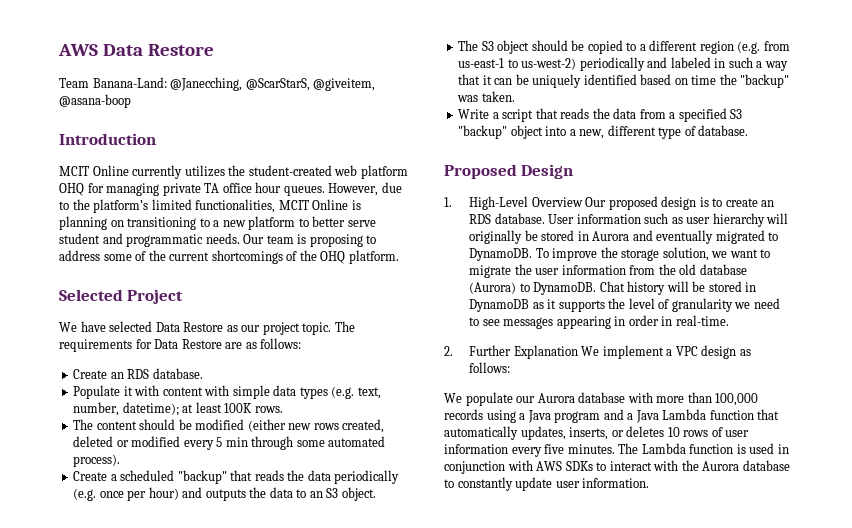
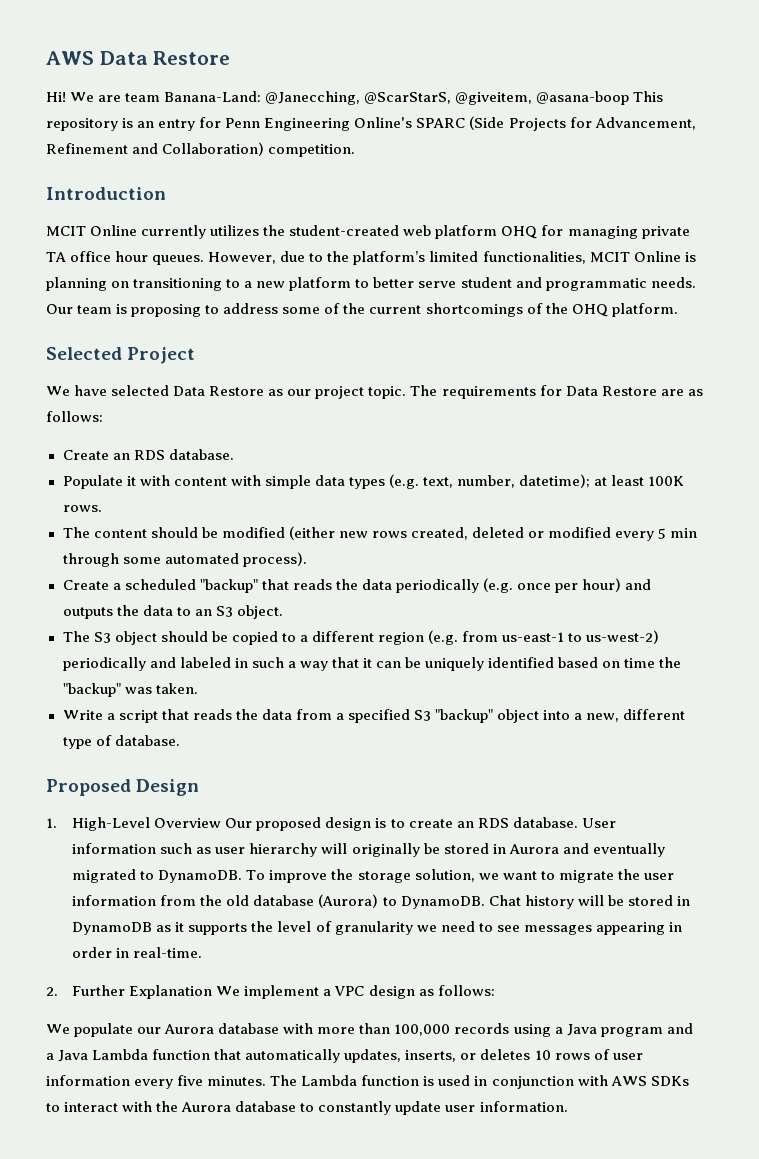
[59,78,89,88] Team -> [46,92,161,102] Hi! We are team
(131, 101) none -> [633,91,664,102] [46,116,696,131] [46,142,356,157] This repository is an entry for Penn Engineering Online's SPARC (Side Projects for Advancement, Refinement and Collaboration) competition.

